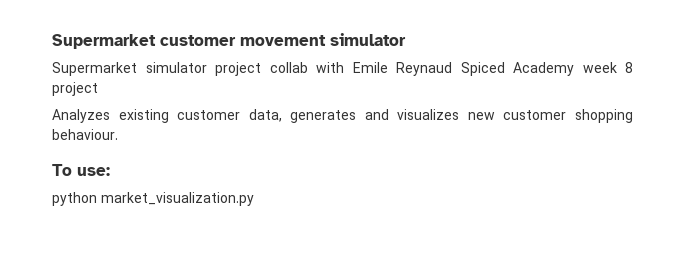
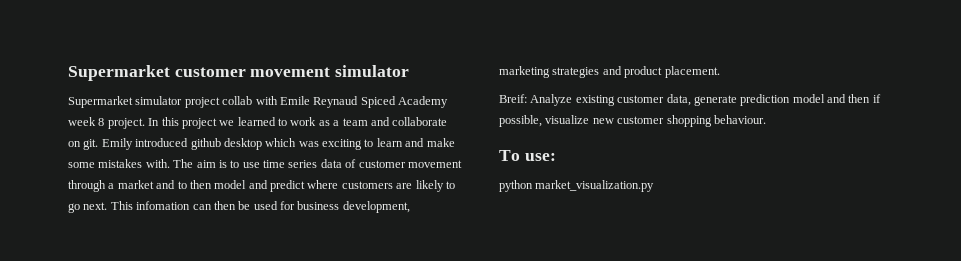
[52,82,98,96] [52,109,460,123] project // Analyzes existing customer data, generates and visualizes -> [107,117,448,129] [68,138,455,150] [68,159,462,168] [68,180,455,192] [68,201,410,213] [499,66,720,78] [499,94,881,106] [499,115,590,127] project. In this project we learned to work as a team and collaborate on git. Emily introduced github desktop which was exciting to learn and make some mistakes with. The aim is to use time series data of customer movement through a market and to then model and predict where customers are likely to go next. This infomation can then be used for business development, marketing strategies and product placement. // Breif: Analyze existing customer data, generate prediction model and then if possible, visualize

